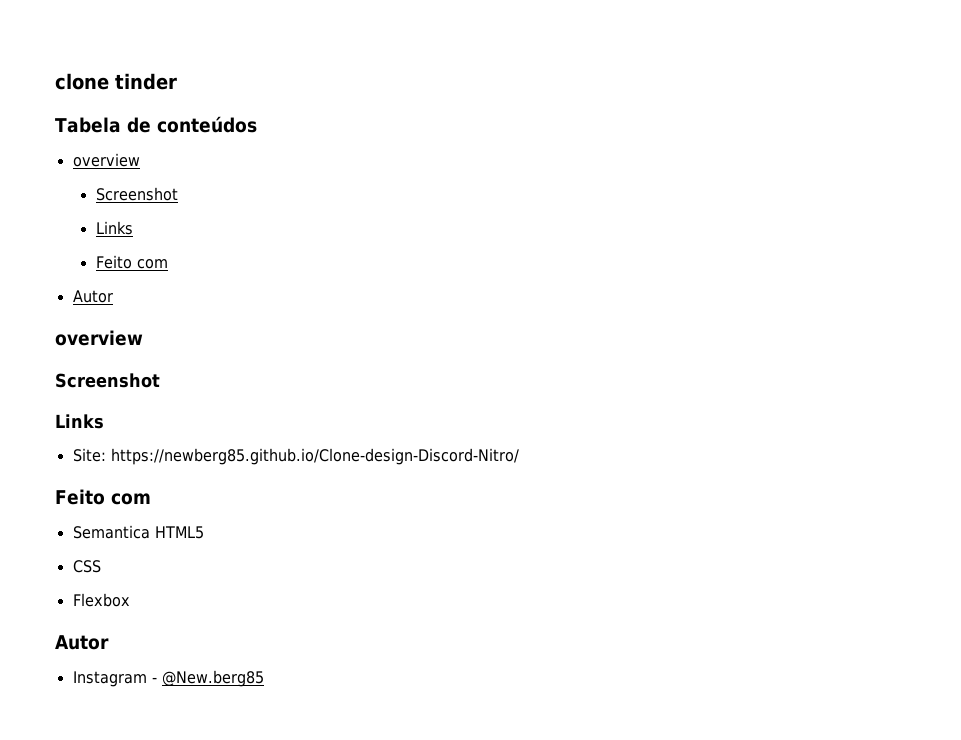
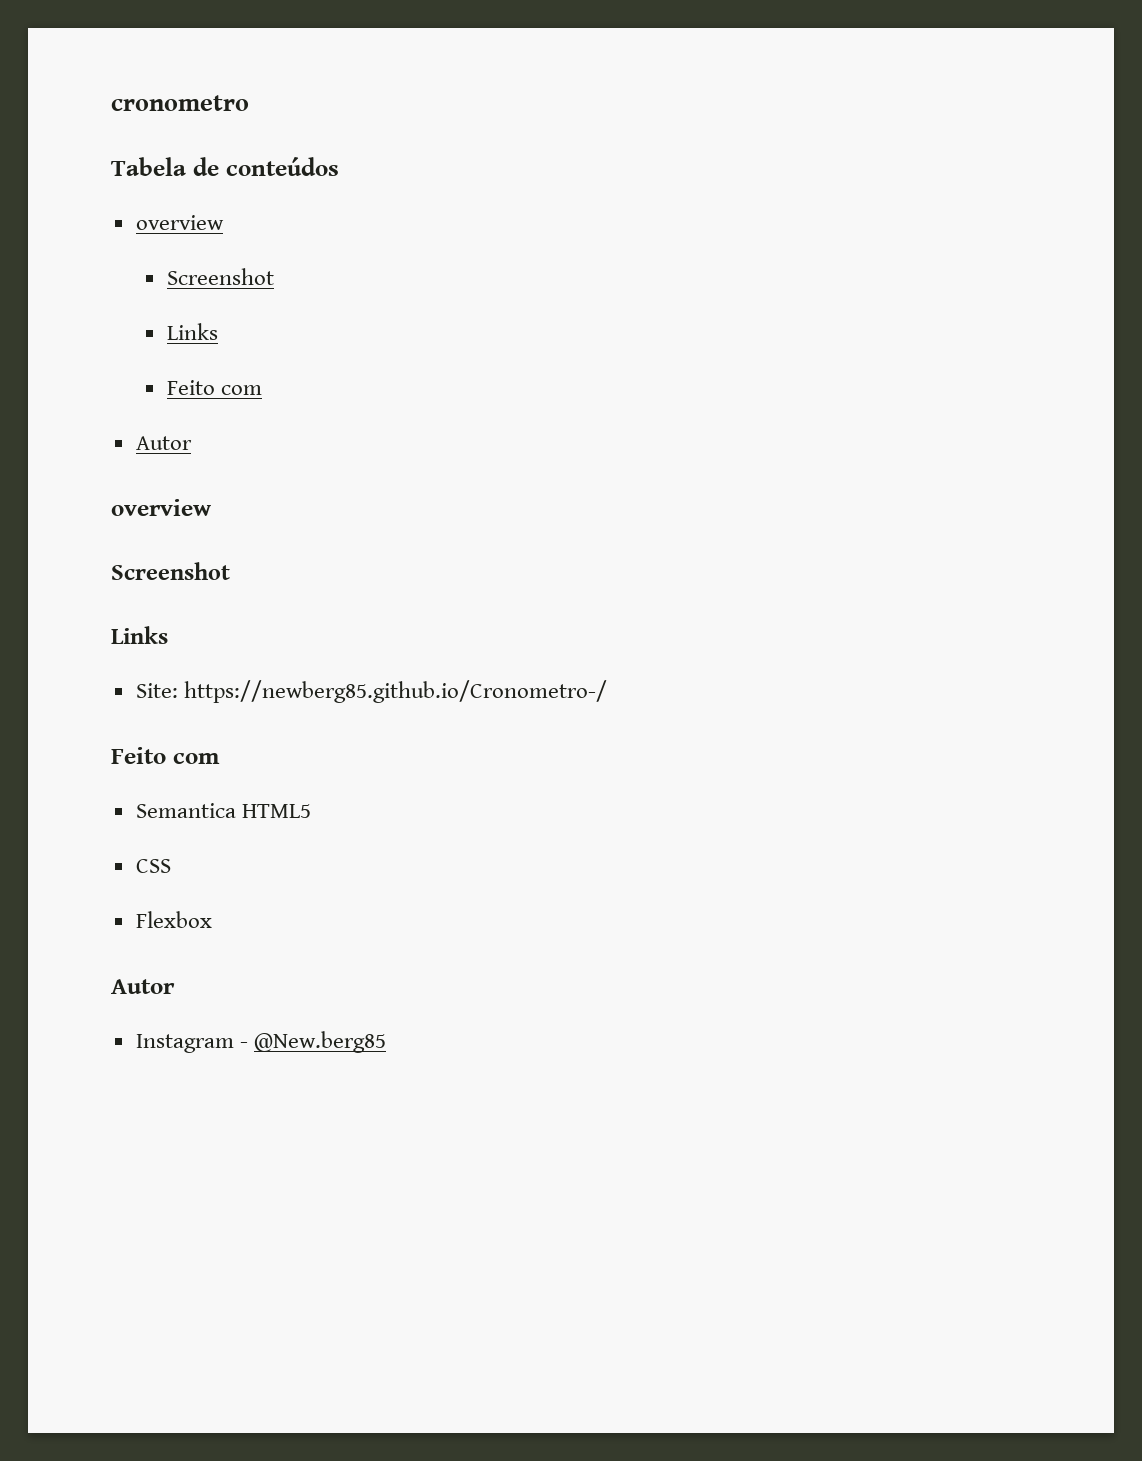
[55,73,177,90] clone tinder -> [111,95,249,111] cronometro
[110,448,519,465] https://newberg85.github.io/Clone-design-Discord-Nitro/ -> [183,680,607,703] https://newberg85.github.io/Cronometro-/

